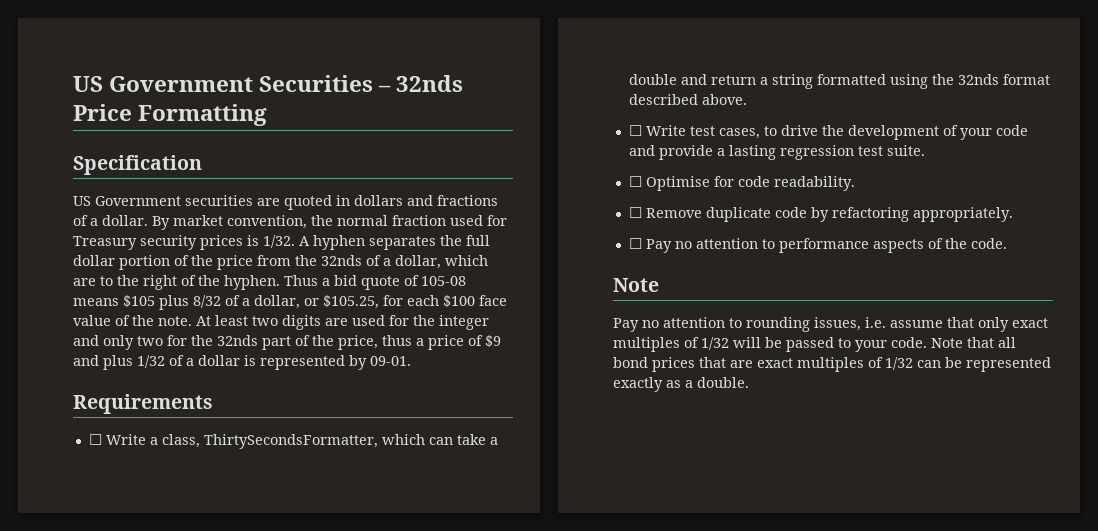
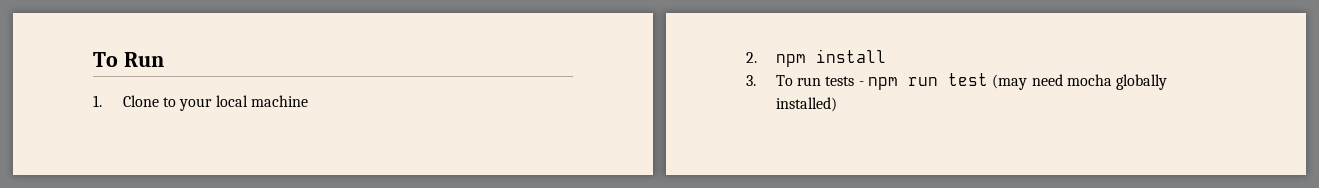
[73,75,464,92] [73,104,268,126] [73,155,202,175] [73,195,498,210] [73,215,507,230] [73,235,490,250] [73,255,488,270] [73,275,466,290] [73,295,507,310] [73,315,489,330] [73,335,501,350] [73,355,411,370] [73,394,213,414] [88,434,498,449] [628,74,1050,89] [628,94,747,105] [628,125,1028,140] [628,145,925,160] [628,176,855,191] [628,207,1013,222] [628,238,1007,253] [613,278,659,292] [613,317,1048,332] [613,337,1016,352] [613,357,1051,372] [613,377,749,392] US Government Securities – 32nds Price Formatting // Specification // US Government securities are quoted in dollars and fractions of a dollar. By market convention, the normal fraction used for Treasury security prices is 1/32. A hyphen separates the full dollar portion of the price from the 32nds of a dollar, which are to the right of the hyphen. Thus a bid quote of 105-08 means $105 plus 8/32 of a dollar, or $105.25, for each $100 face value of the note. At least two digits are used for the integer and only two for the 32nds part of the price, thus a price of $9 and plus 1/32 of a dollar is represented by 09-01. // Requirements // ☐ Write a class, ThirtySecondsFormatter, which can take a double and return a string formatted using the 32nds format described above. // ☐ Write test cases, to drive the development of your code and provide a lasting regression test suite. // ☐ Optimise for code readability. // ☐ Remove duplicate code by refactoring appropriately. // ☐ Pay no attention to performance aspects of the code. // Note // Pay no attention to rounding issues, i.e. assume that only exact multiples of 1/32 will be passed to your code. Note that all bond prices that are exact multiples of 1/32 can be represented exactly as a double. -> [93,52,164,67] [93,95,308,111] [746,49,886,67] [746,73,1168,90] [775,97,837,112] To Run // 1. Clone to your local machine // 2. npm install // 3. To run tests - npm run test (may need mocha globally installed)

